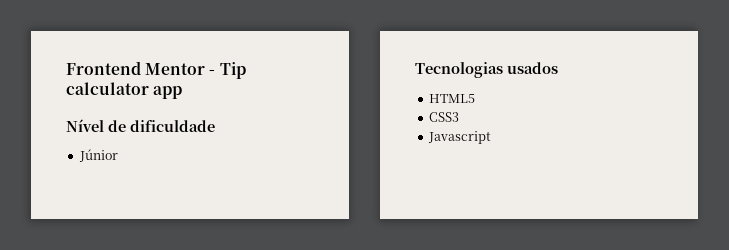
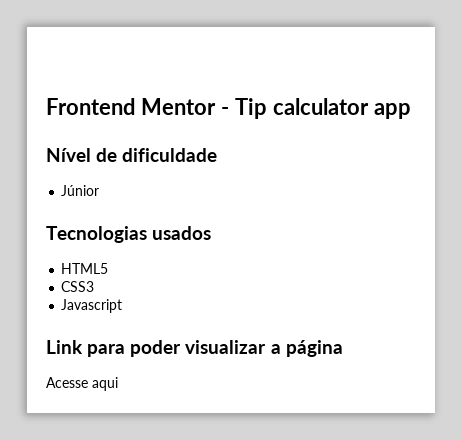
(491, 137) none -> [46,340,343,357] [46,377,118,391] // Link para poder visualizar a página // Acesse aqui

